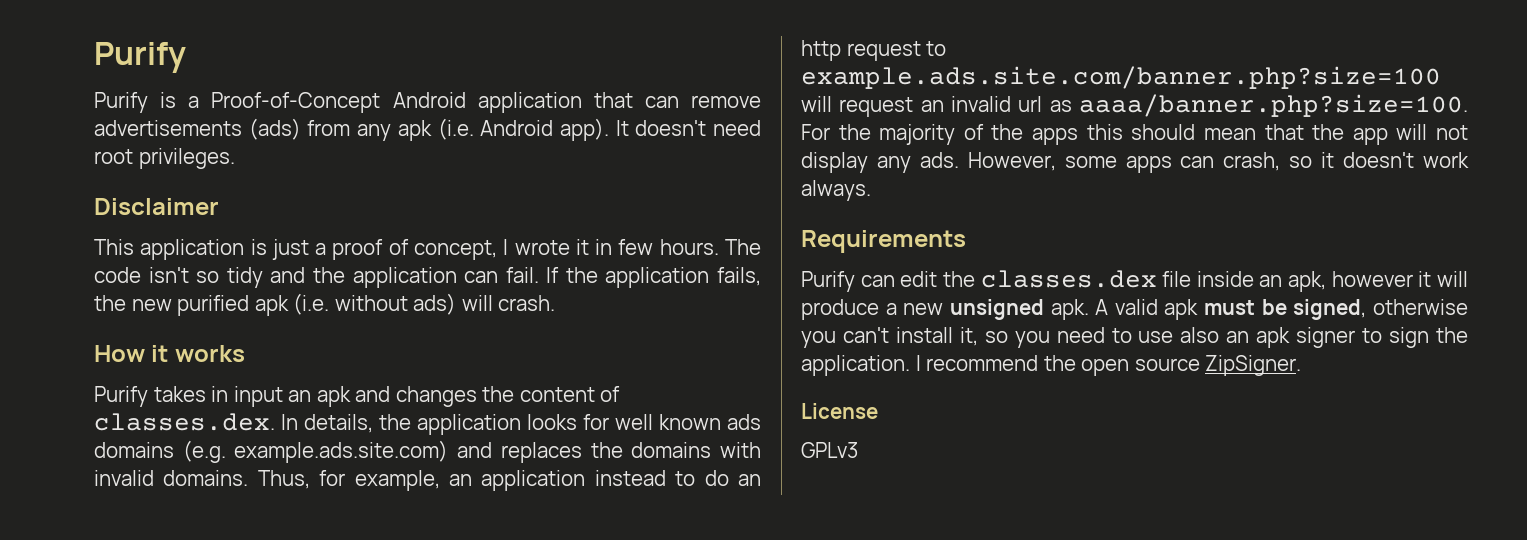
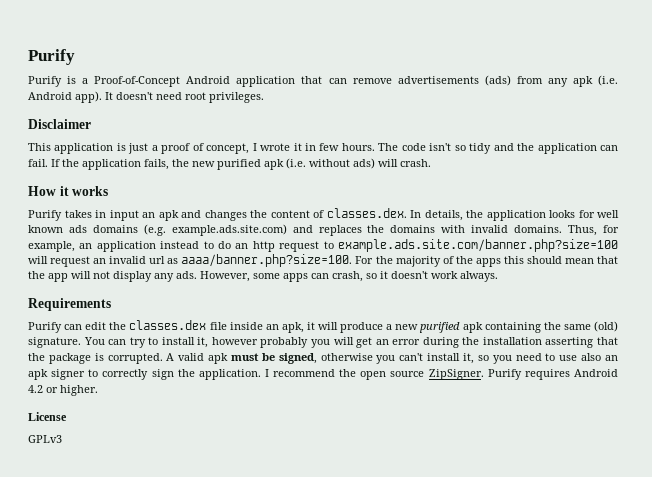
[1331,271,1413,287] however -> (304, 327) none
[949,299,1089,320] unsigned apk. -> [419,321,618,333] [28,337,618,348] [28,353,163,364] purified apk containing the same (old) signature. You can try to install it, however probably you will get an error during the installation asserting that the package is corrupted.
(1383, 335) none -> [102,369,149,380] correctly
(1302, 365) none -> [487,369,618,380] [28,385,98,396] Purify requires Android 4.2 or higher.

